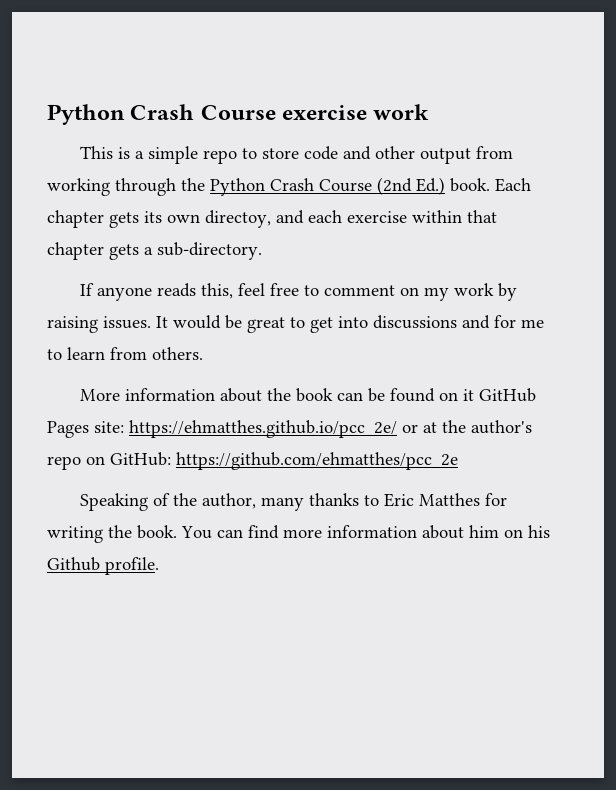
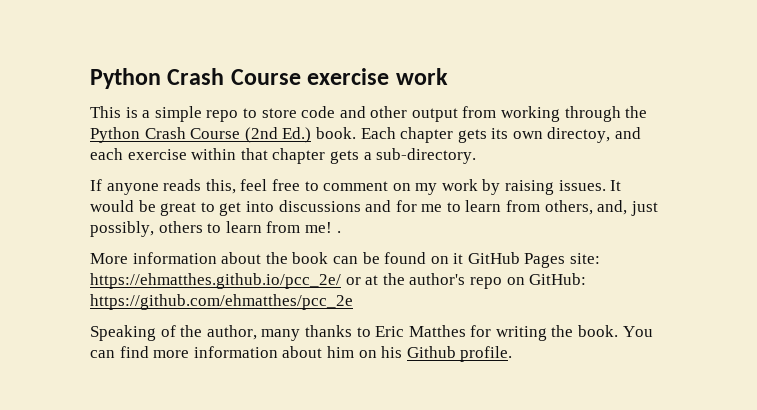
[152,347,203,360] others. -> [544,200,658,216] [90,221,341,237] others, and, just possibly, others to learn from me! .

